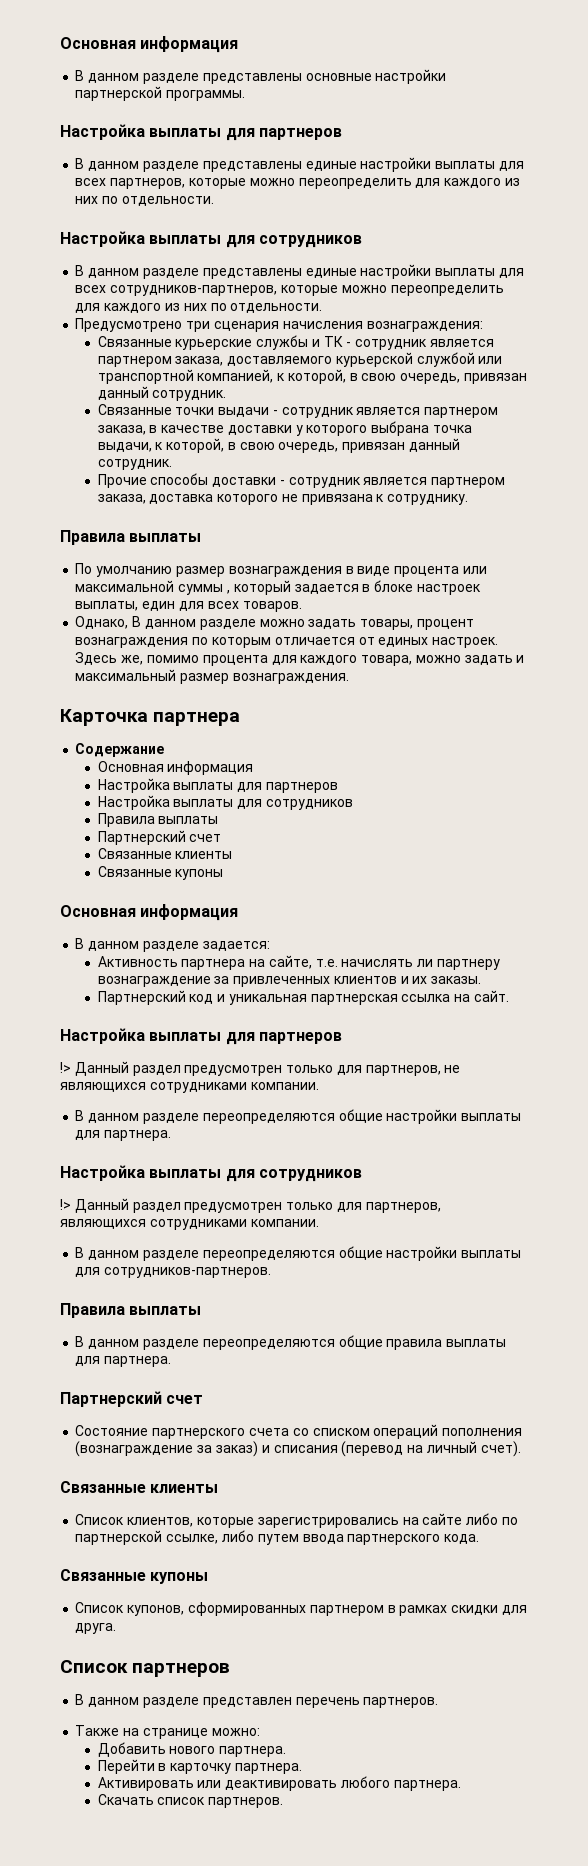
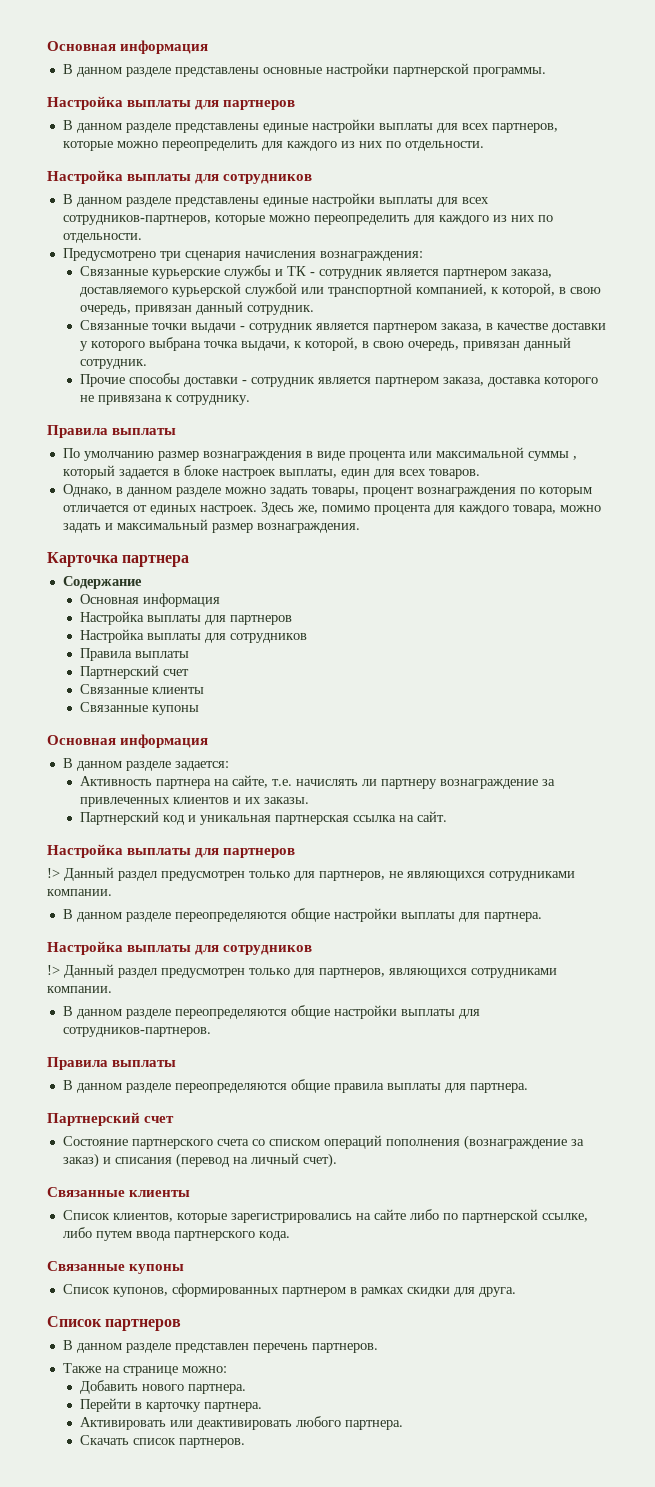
[132,616,142,627] В -> [115,487,123,494] в

